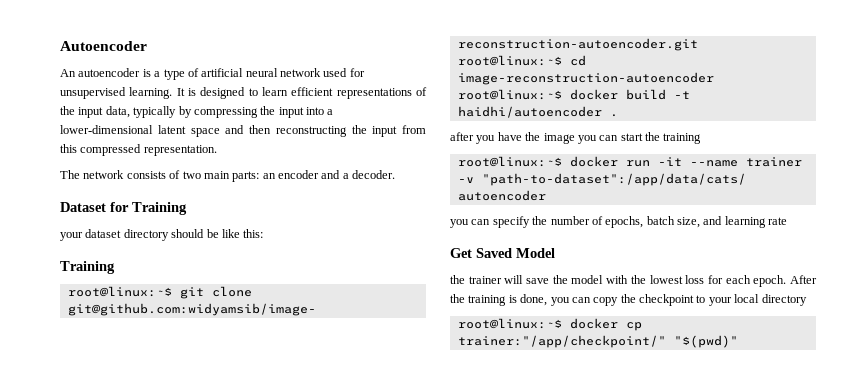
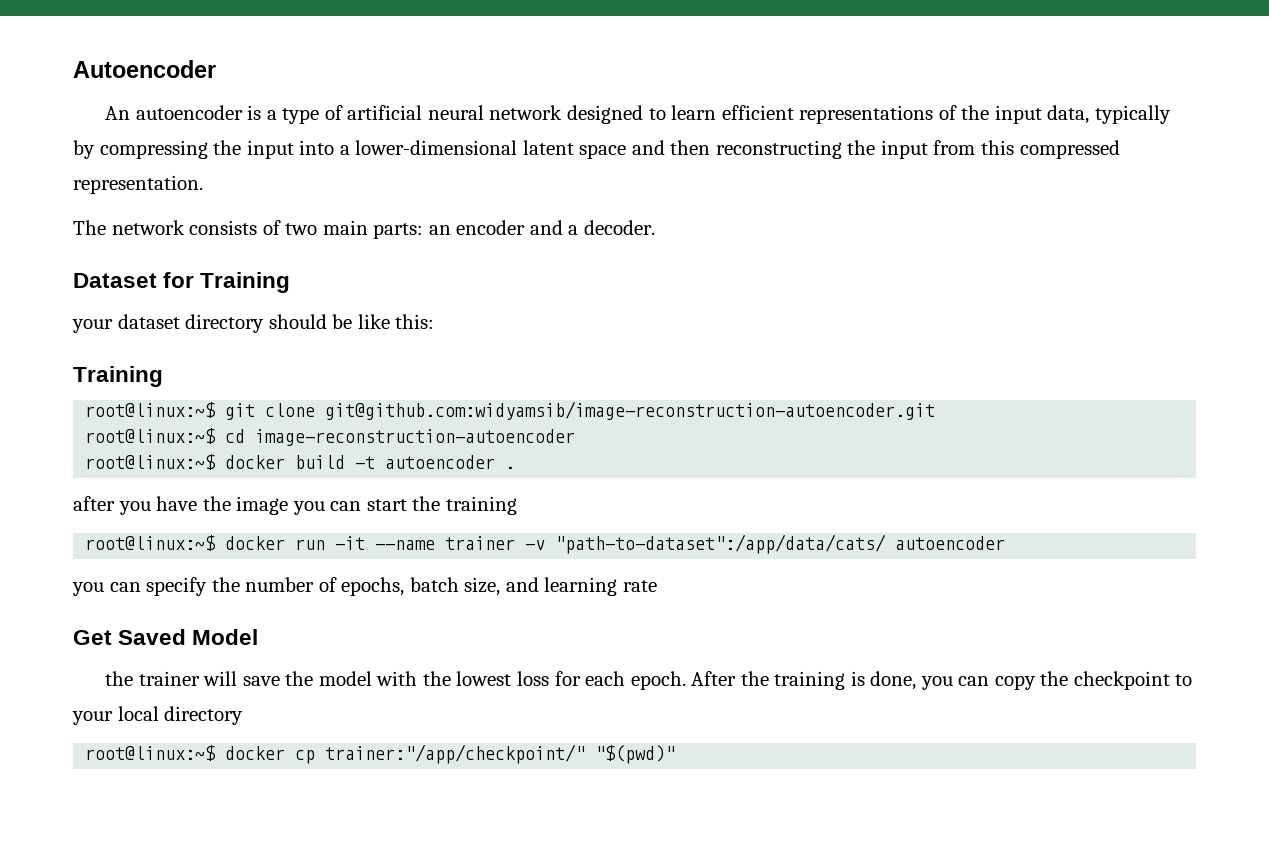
[323,68,365,77] [60,87,196,99] used for unsupervised learning. It is -> (563, 112) none
[457,106,602,118] haidhi/autoencoder -> [385,455,496,469] autoencoder

